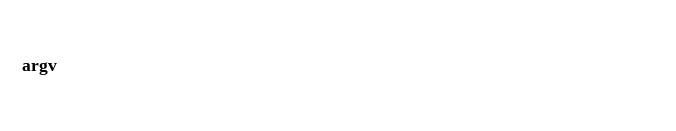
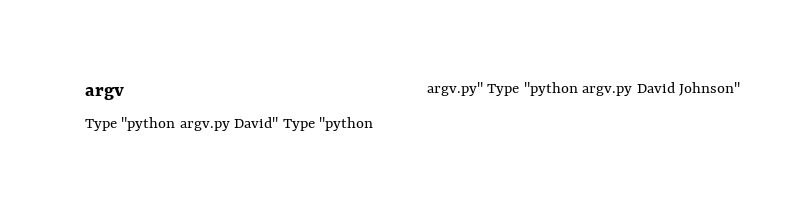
(57, 68) none -> [85,117,374,131] [427,82,741,96] // Type "python argv.py David" Type "python argv.py" Type "python argv.py David Johnson"

